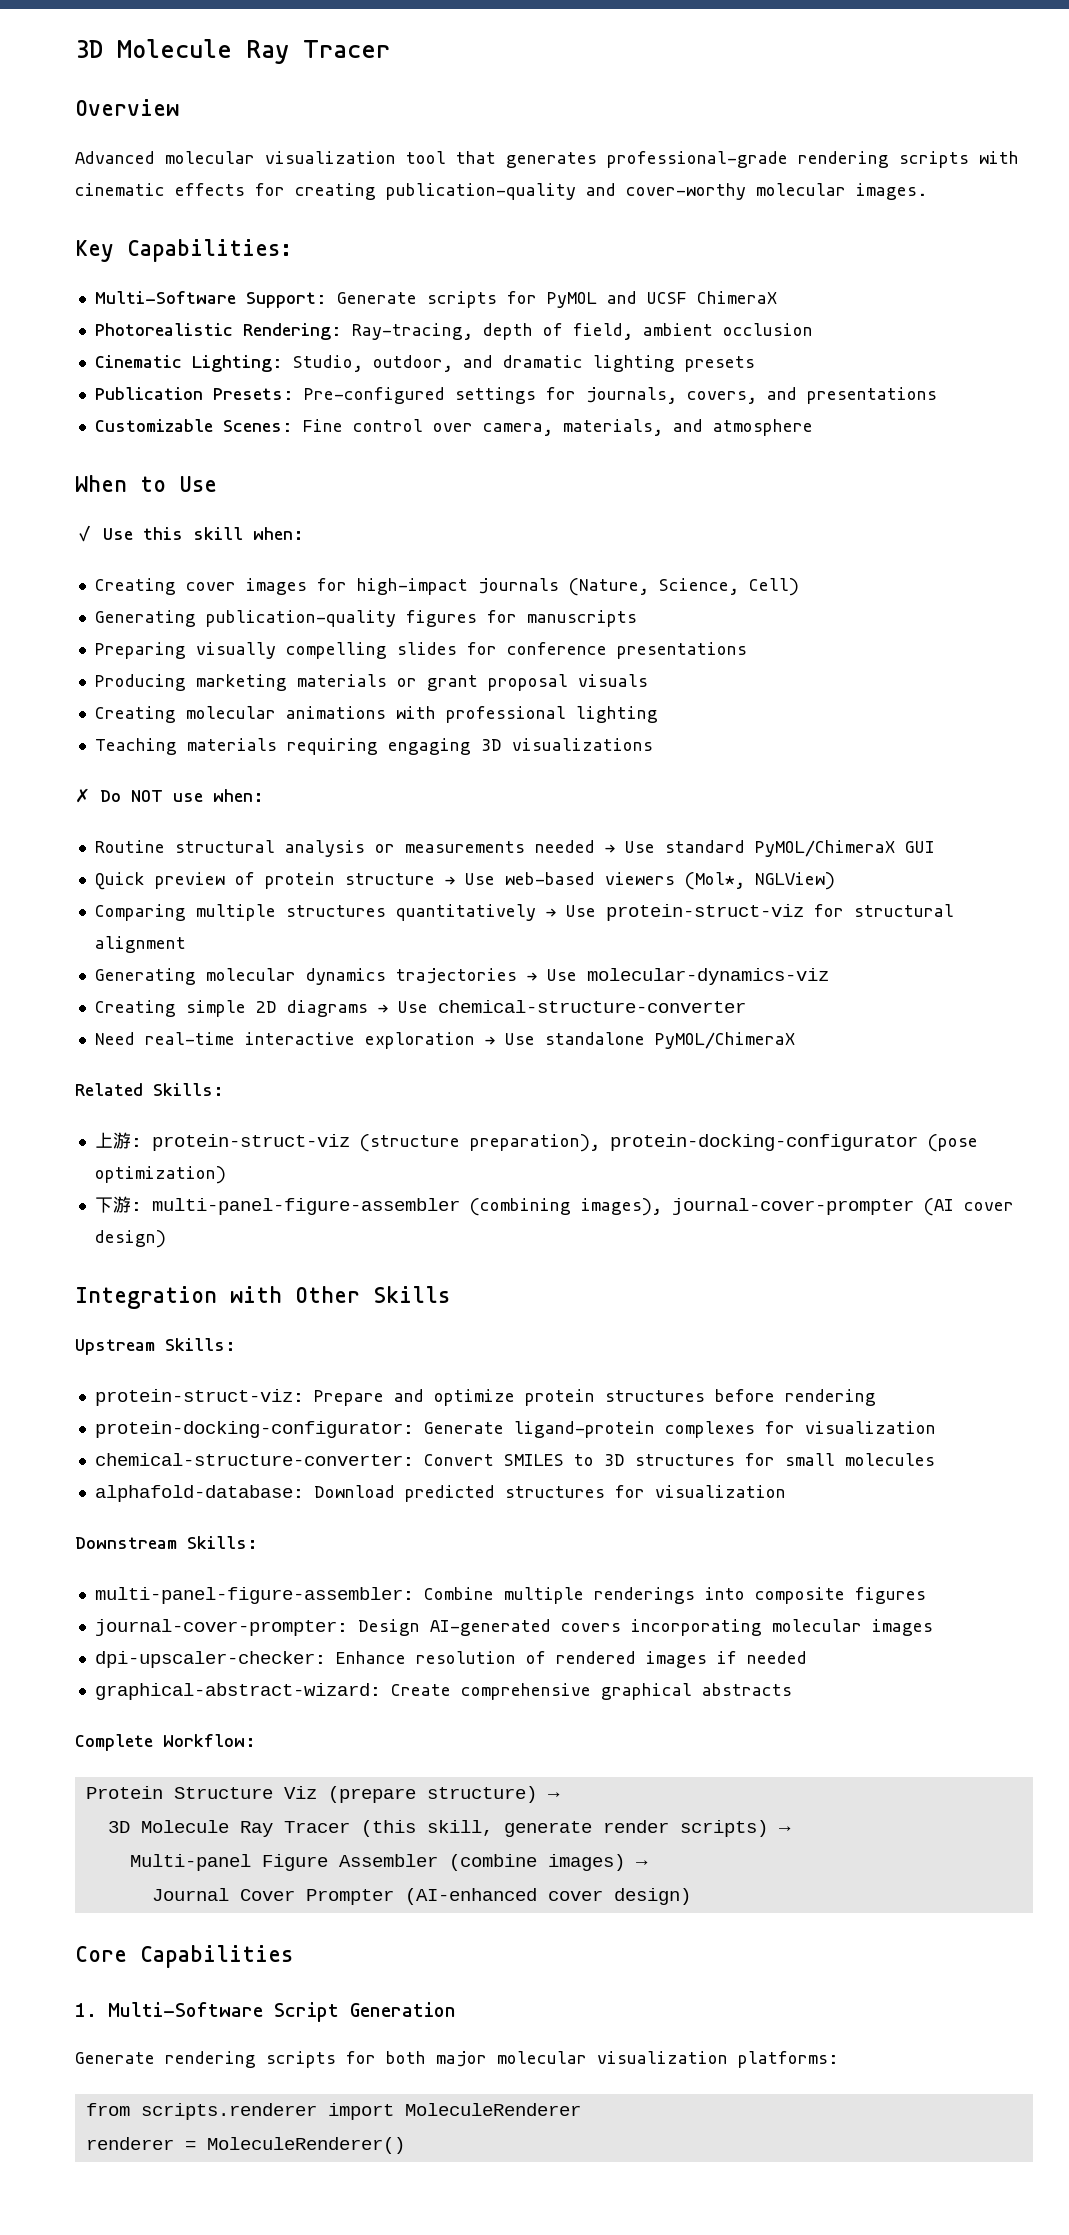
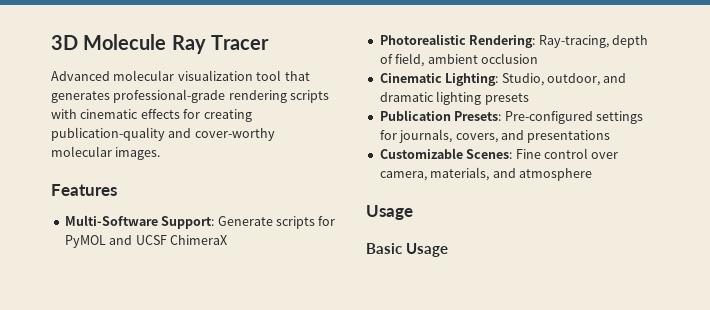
[75,39,390,64] [75,99,179,116] 3D Molecule Ray Tracer // Overview -> [51,34,270,54] 3D Molecule Ray Tracer
[75,239,292,262] Key Capabilities: -> [51,184,117,196] Features
[75,475,217,492] [75,525,304,542] [94,578,799,596] [94,610,637,627] [94,642,747,659] [94,674,648,691] [94,706,658,723] [94,738,653,755] [75,788,264,803] [94,840,935,857] [94,872,835,890] [94,904,954,921] [94,936,186,953] [94,968,829,985] [94,1000,746,1017] [94,1032,795,1049] [75,1083,224,1096] [94,1132,978,1152] [94,1166,226,1184] [94,1196,1014,1216] [94,1230,166,1248] [75,1286,450,1309] [75,1338,236,1355] [94,1389,876,1406] [94,1421,936,1438] [94,1453,935,1466] [94,1485,786,1502] [75,1536,258,1549] [94,1587,926,1604] [94,1619,933,1636] [94,1651,807,1668] [94,1683,792,1700] [75,1734,256,1751] [85,1786,560,1803] [107,1820,791,1837] [129,1854,648,1871] [151,1888,691,1905] [75,1945,293,1968] [75,2002,456,2022] [75,2051,839,2068] [85,2103,581,2120] [85,2137,405,2154] When to Use // ✓ Use this skill when: // Creating cover images for high-impact journals (Nature, Science, Cell) // Generating publication-quality figures for manuscripts // Preparing visually compelling slides for conference presentations // Producing marketing materials or grant proposal visuals // Creating molecular animations with professional lighting // Teaching materials requiring engaging 3D visualizations // ✗ Do NOT use when: // Routine structural analysis or measurements needed → Use standard PyMOL/ChimeraX GUI // Quick preview of protein structure → Use web-based viewers (Mol*, NGLView) // Comparing multiple structures quantitatively → Use protein-struct-viz for structural alignment // Generating molecular dynamics trajectories → Use molecular-dynamics-viz // Creating simple 2D diagrams → Use chemical-structure-converter // Need real-time interactive exploration → Use standalone PyMOL/ChimeraX // Related Skills: // 上游: protein-struct-viz (structure preparation), protein-docking-configurator (pose optimization) // 下游: multi-panel-figure-assembler (combining images), journal-cover-prompter (AI cover design) // Integration with Other Skills // Upstream Skills: // protein-struct-viz: Prepare and optimize protein structures before rendering // protein-docking-configurator: Generate ligand-protein complexes for visualization // chemical-structure-converter: Convert SMILES to 3D structures for small molecules // alphafold-database: Download predicted structures for visualization // Downstream Skills: // multi-panel-figure-assembler: Combine multiple renderings into composite figures // journal-cover-prompter: Design AI-generated covers incorporating molecular images // dpi-upscaler-checker: Enhance resolution of rendered images if needed // graphical-abstract-wizard: Create comprehensive graphical abstracts // Complete Workflow: // Protein Structure Viz (prepare structure) → // 3D Molecule Ray Tracer (this skill, generate render scripts) → // Multi-panel Figure Assembler (combine images) → // Journal Cover Prompter (AI-enhanced cover design) // Core Capabilities // 1. Multi-Software Script Generation // Generate rendering scripts for both major molecular visualization platforms: // from scripts.renderer import MoleculeRenderer // renderer = MoleculeRenderer() -> [366,205,413,220] [366,243,448,257] Usage // Basic Usage

